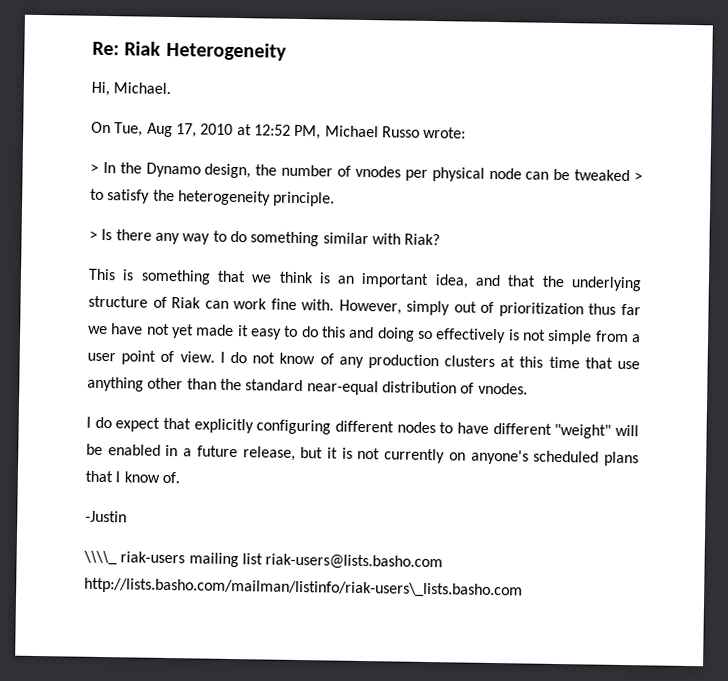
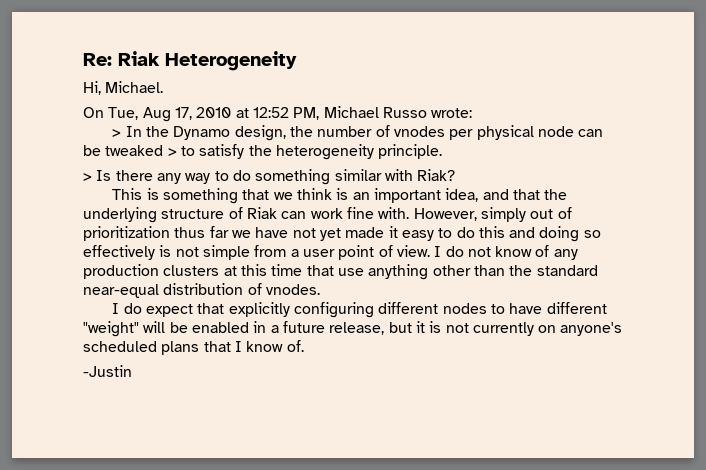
[83,550,444,571] [84,577,523,599] // \\\\_ riak-users mailing list riak-users@lists.basho.com http://lists.basho.com/mailman/listinfo/riak-users\_lists.basho.com -> (132, 371) none

